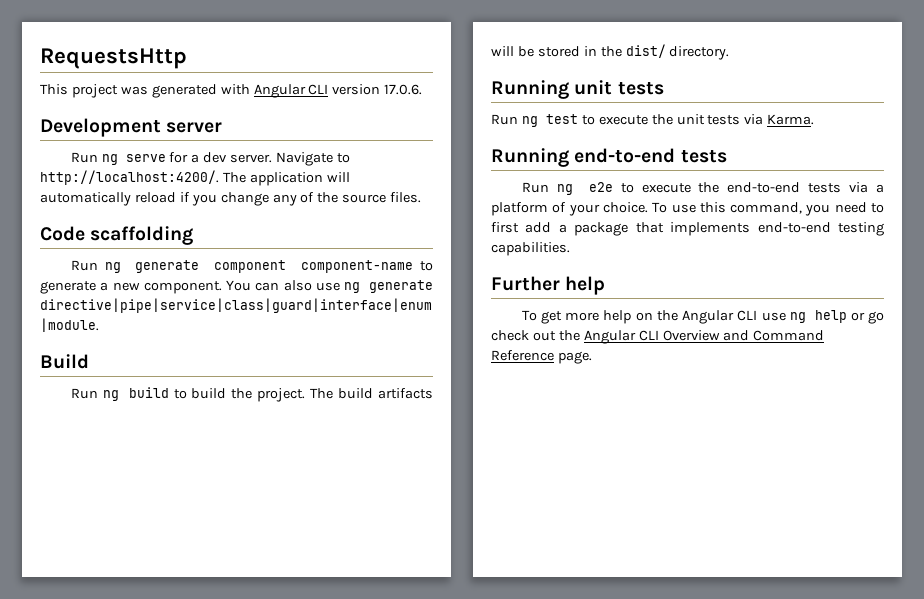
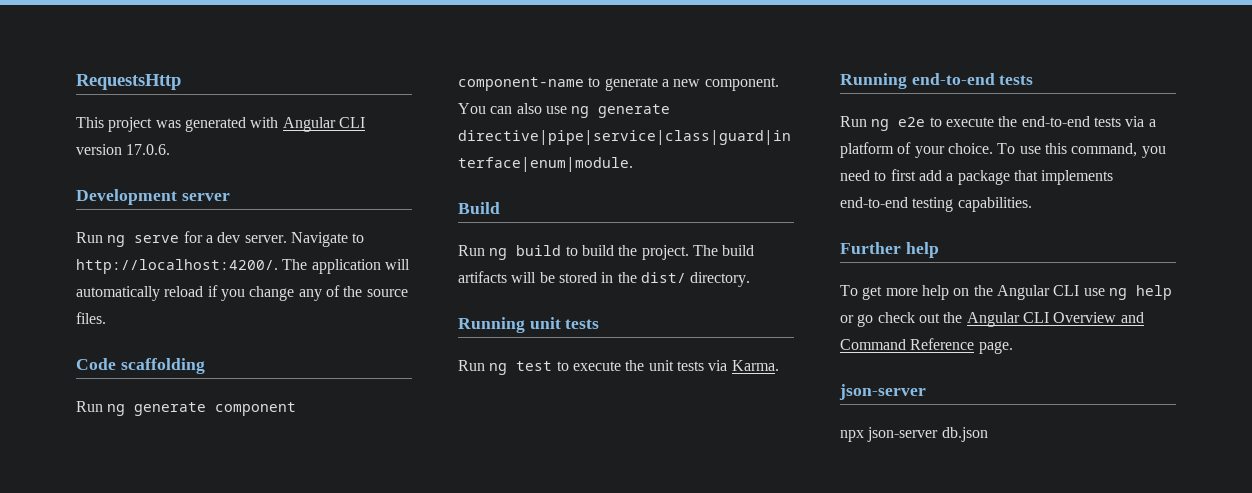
(592, 357) none -> [839,384,926,400] [840,427,988,442] // json-server // npx json-server db.json

